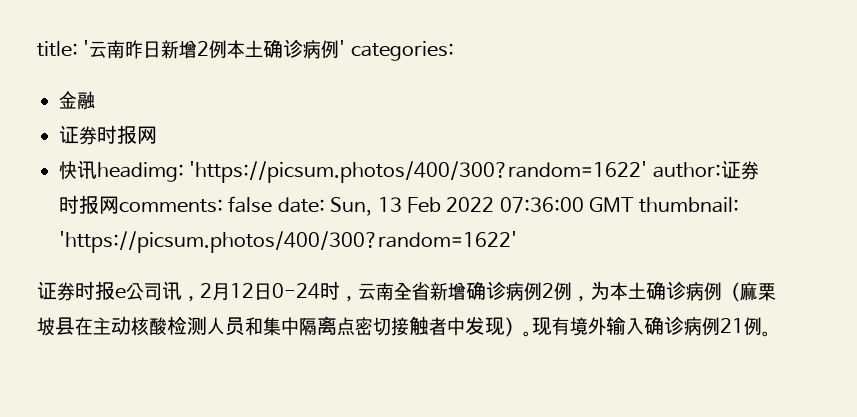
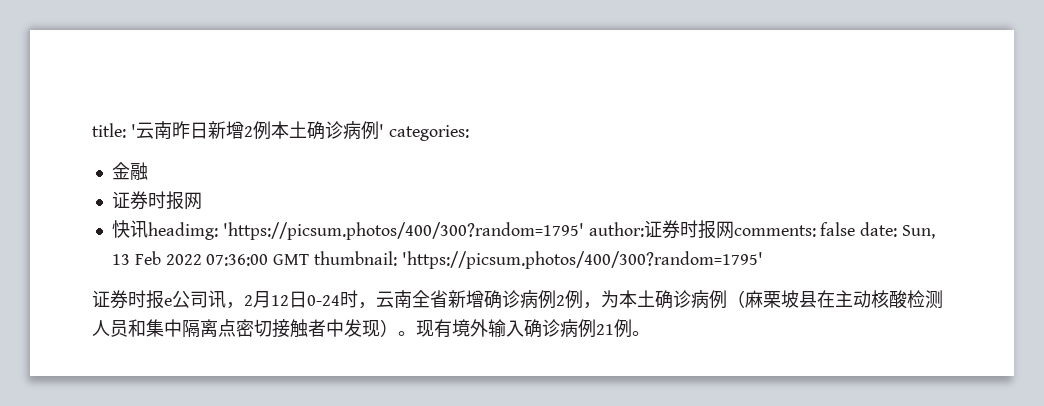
[189,161,648,183] 'https://picsum.photos/400/300?random=1622' -> [222,222,584,240] 'https://picsum.photos/400/300?random=1795'
[59,231,517,253] 'https://picsum.photos/400/300?random=1622' -> [401,251,763,269] 'https://picsum.photos/400/300?random=1795'

